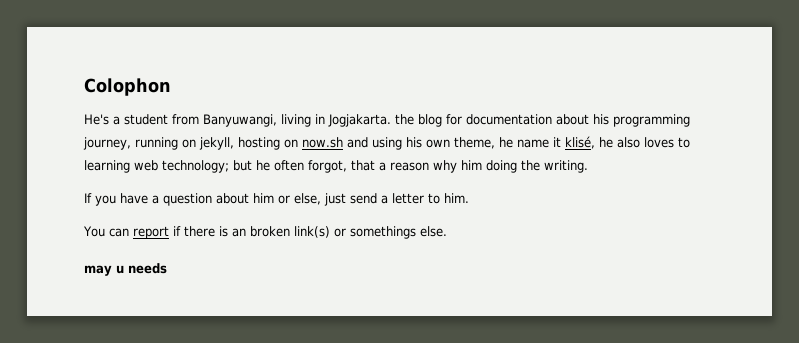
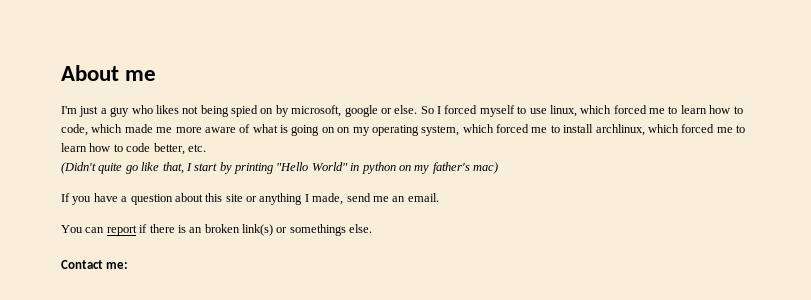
[84,78,171,96] [84,114,690,127] [83,136,690,150] [84,160,588,173] Colophon // He's a student from Banyuwangi, living in Jogjakarta. the blog for documentation about his programming journey, running on jekyll, hosting on now.sh and using his own theme, he name it klisé, he also loves to learning web technology; but he often forgot, that a reason why him doing the writing. -> [61,65,157,81] [61,105,743,117] [61,124,745,136] [61,143,206,155] [61,162,498,174] About me // I'm just a guy who likes not being spied on by microsoft, google or else. So I forced myself to use linux, which forced me to learn how to code, which made me more aware of what is going on on my operating system, which forced me to install archlinux, which forced me to learn how to code better, etc. // (Didn't quite go like that, I start by printing "Hello World" in python on my father's mac)
[253,193,469,206] him or else, just send a letter to him. -> [205,193,439,205] this site or anything I made, send me an email.
[84,263,167,276] may u needs -> [61,260,129,269] Contact me:

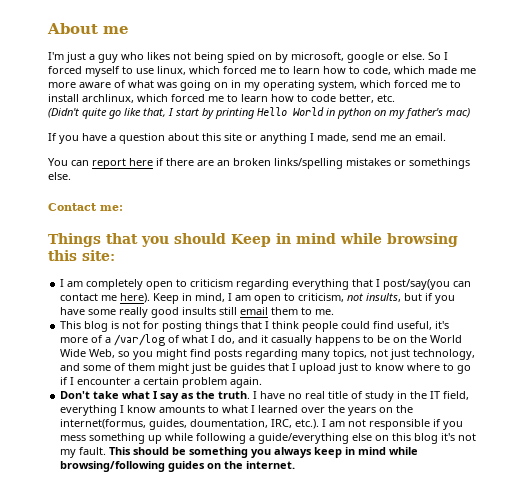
[280,125,288,133] is -> [157,82,177,88] was
[337,127,351,133] on -> [231,80,241,88] in
[276,162,348,171] "Hello World" -> [257,107,324,116] Hello World
(137, 230) none -> [129,158,153,166] here
[177,225,186,233] is -> [197,160,214,166] are
[242,224,273,236] link(s) -> [274,158,391,169] links/spelling mistakes
(129, 265) none -> [48,233,458,247] [48,250,115,261] [60,279,472,290] [60,293,456,304] [60,307,335,318] [60,321,450,332] [60,334,463,346] [60,349,476,360] [60,363,472,374] [60,377,263,388] [60,391,470,402] [60,405,414,416] [60,419,464,430] [60,433,477,444] [60,447,419,458] [60,461,296,472] // Things that you should Keep in mind while browsing this site: // I am completely open to criticism regarding everything that I post/say(you can contact me here). Keep in mind, I am open to criticism, not insults, but if you have some really good insults still email them to me. // This blog is not for posting things that I think people could find useful, it's more of a /var/log of what I do, and it casually happens to be on the World Wide Web, so you might find posts regarding many topics, not just technology, and some of them might just be guides that I upload just to know where to go if I encounter a certain problem again. // Don't take what I say as the truth. I have no real title of study in the IT field, everything I know amounts to what I learned over the years on the internet(formus, guides, doumentation, IRC, etc.). I am not responsible if you mess something up while following a guide/everything else on this blog it's not my fault. This should be something you always keep in mind while browsing/following guides on the internet.

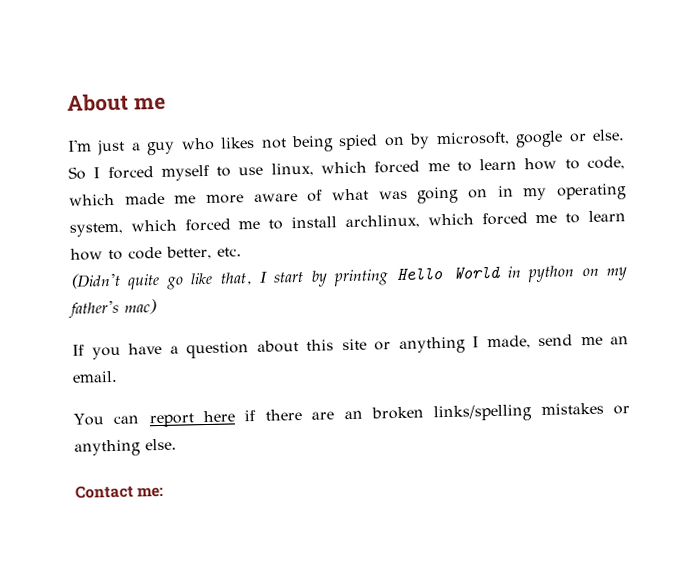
[409,158,470,169] somethings -> [74,439,141,457] anything
[48,233,458,247] [48,250,115,261] [60,279,472,290] [60,293,456,304] [60,307,335,318] [60,321,450,332] [60,334,463,346] [60,349,476,360] [60,363,472,374] [60,377,263,388] [60,391,470,402] [60,405,414,416] [60,419,464,430] [60,433,477,444] [60,447,419,458] [60,461,296,472] // Things that you should Keep in mind while browsing this site: // I am completely open to criticism regarding everything that I post/say(you can contact me here). Keep in mind, I am open to criticism, not insults, but if you have some really good insults still email them to me. // This blog is not for posting things that I think people could find useful, it's more of a /var/log of what I do, and it casually happens to be on the World Wide Web, so you might find posts regarding many topics, not just technology, and some of them might just be guides that I upload just to know where to go if I encounter a certain problem again. // Don't take what I say as the truth. I have no real title of study in the IT field, everything I know amounts to what I learned over the years on the internet(formus, guides, doumentation, IRC, etc.). I am not responsible if you mess something up while following a guide/everything else on this blog it's not my fault. This should be something you always keep in mind while browsing/following guides on the internet. -> (164, 492) none

